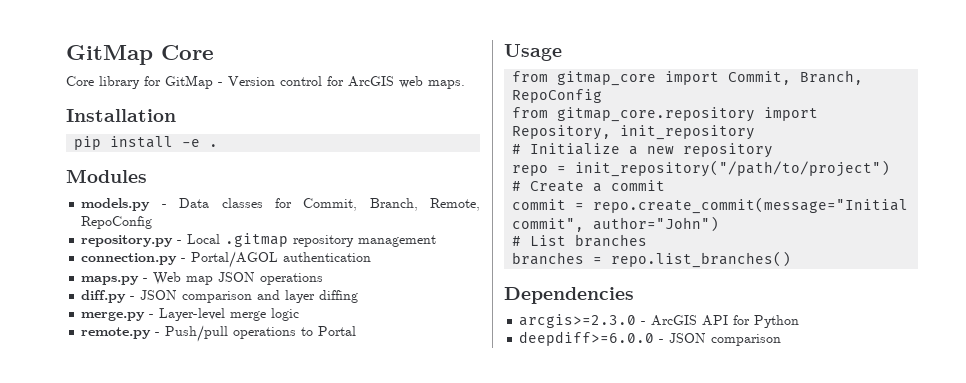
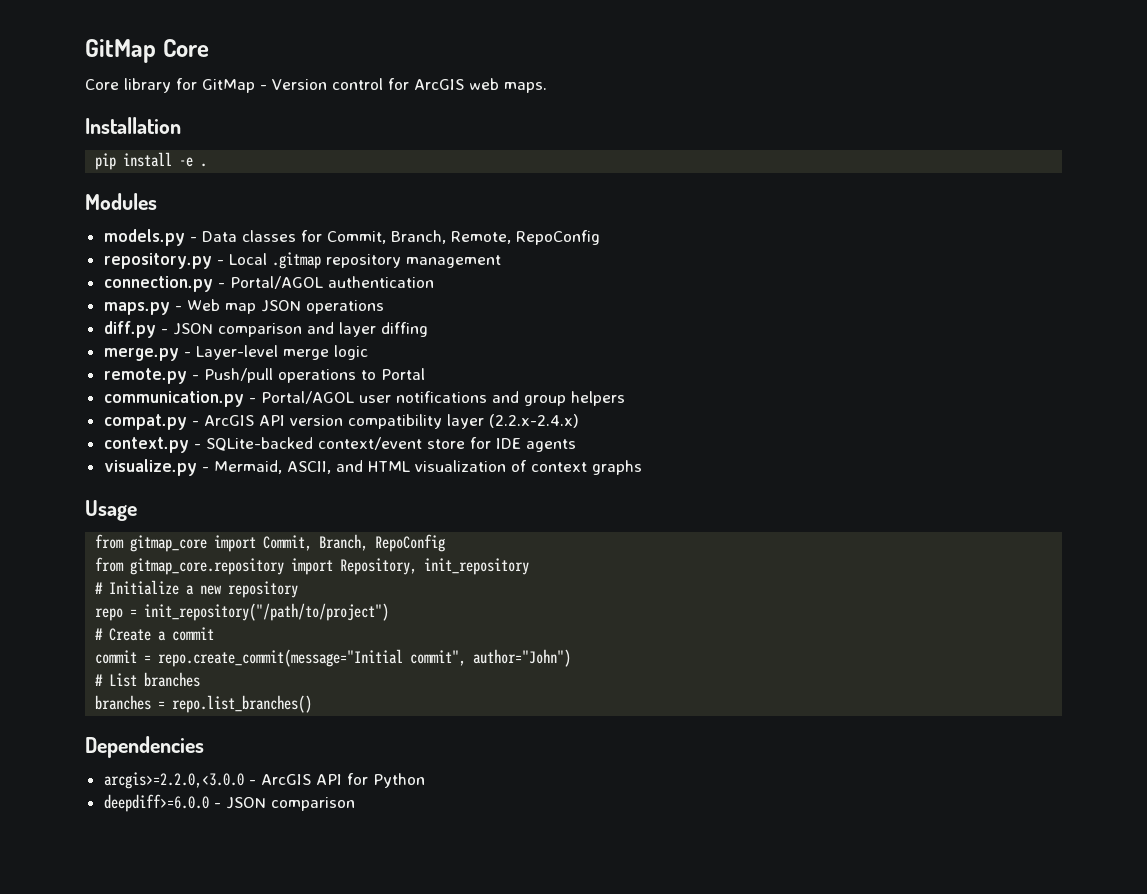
(357, 331) none -> [103,391,625,407] [103,414,579,430] [103,437,576,453] [103,459,642,476] // communication.py - Portal/AGOL user notifications and group helpers // compat.py - ArcGIS API version compatibility layer (2.2.x-2.4.x) // context.py - SQLite-backed context/event store for IDE agents // visualize.py - Mermaid, ASCII, and HTML visualization of context graphs
[519,314,637,328] arcgis>=2.3.0 -> [103,772,244,789] arcgis>=2.2.0,<3.0.0

